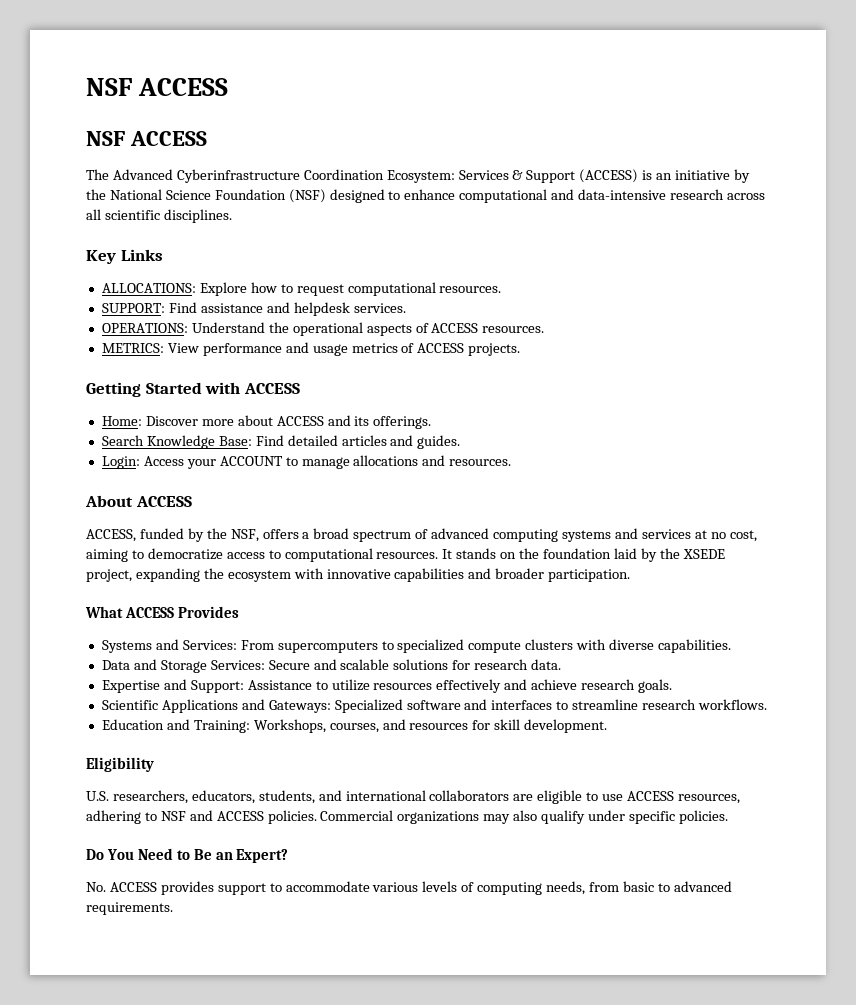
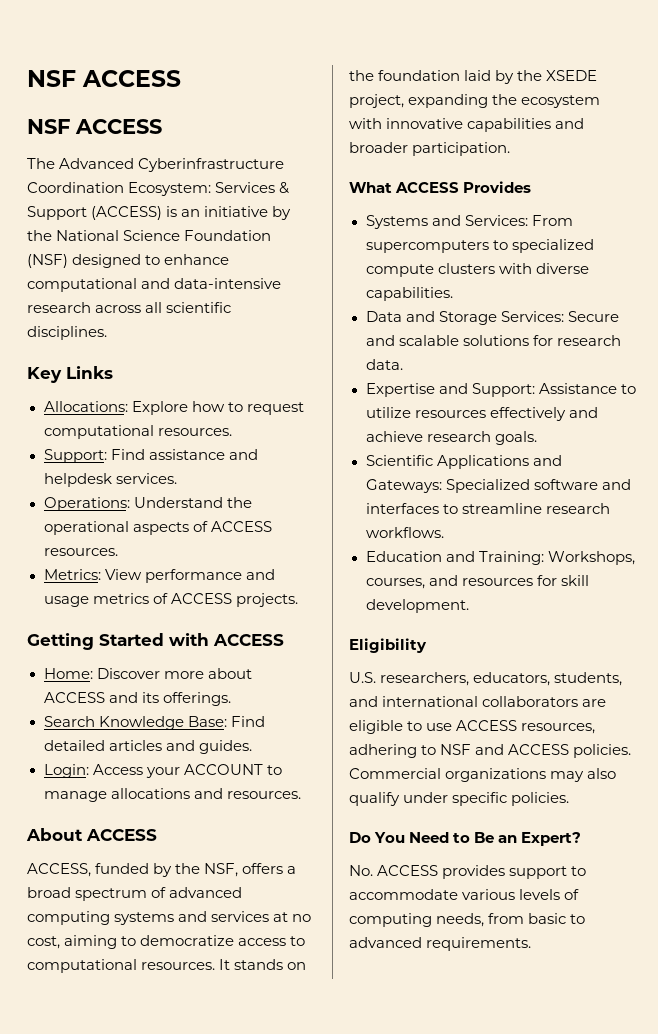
[101,283,196,293] ALLOCATIONS: -> [43,401,128,412] Allocations:
[101,303,165,313] SUPPORT: -> [43,449,107,463] Support:
[101,323,188,333] OPERATIONS: -> [43,497,130,511] Operations:
[101,343,164,353] METRICS: -> [43,569,101,580] Metrics:

